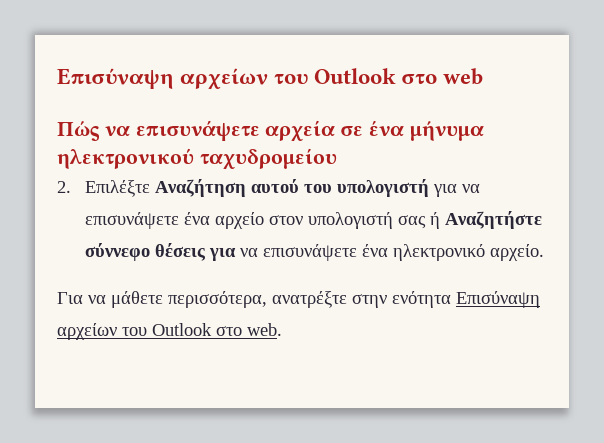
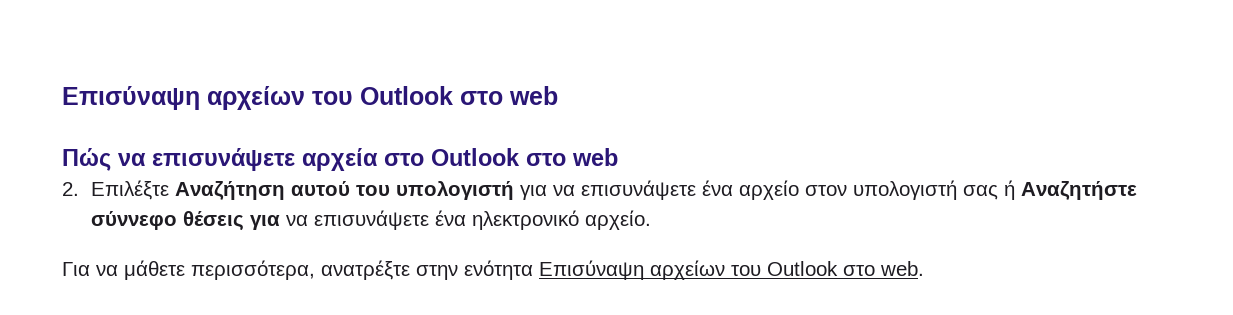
[341,120,484,141] [57,148,337,170] σε ένα μήνυμα ηλεκτρονικού ταχυδρομείου -> [384,148,618,166] στο Outlook στο web

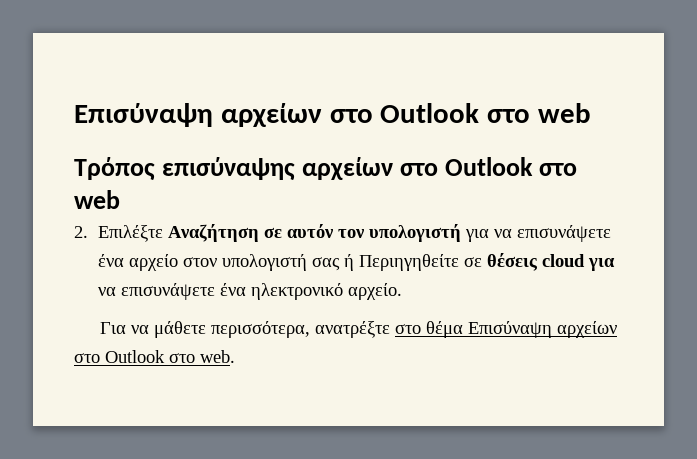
[62,86,558,110] [62,148,378,171] Επισύναψη αρχείων του Outlook στο web // Πώς να επισυνάψετε αρχεία -> [74,103,592,127] [74,157,394,181] Επισύναψη αρχείων στο Outlook στο web // Τρόπος επισύναψης αρχείων
[291,181,391,196] αυτού του -> [264,224,366,238] σε αυτόν τον
[1021,181,1138,200] [91,211,245,231] Αναζητήστε σύννεφο θέσεις -> [359,253,586,271] Περιηγηθείτε σε θέσεις cloud
[416,260,761,280] στην ενότητα Επισύναψη αρχείων του -> [394,321,617,338] [74,352,100,363] στο θέμα Επισύναψη αρχείων στο

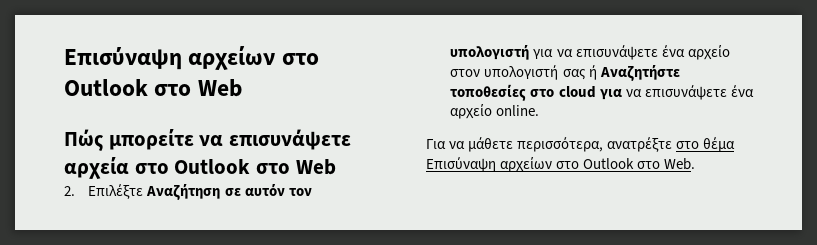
[74,103,592,127] [74,157,578,181] [74,190,120,209] Επισύναψη αρχείων στο Outlook στο web // Τρόπος επισύναψης αρχείων στο Outlook στο web -> [64,46,319,70] [64,79,242,97] [64,129,352,151] [64,157,336,179] Επισύναψη αρχείων στο Outlook στο Web // Πώς μπορείτε να επισυνάψετε αρχεία στο Outlook στο Web
[359,253,538,271] Περιηγηθείτε σε θέσεις -> [599,65,680,81] [450,84,555,101] Αναζητήστε τοποθεσίες στο
[251,283,403,300] ηλεκτρονικό αρχείο. -> [450,104,540,119] αρχείο online.
[200,350,235,363] web. -> [664,158,696,170] Web.

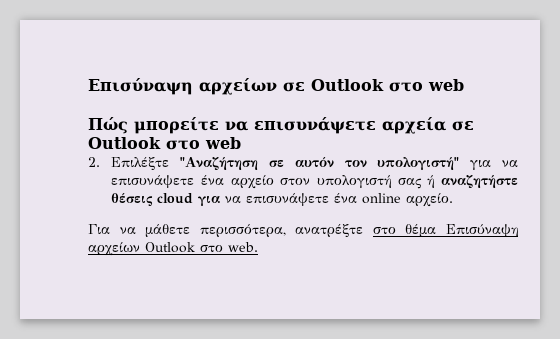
[64,46,319,70] [64,79,242,97] Επισύναψη αρχείων στο Outlook στο Web -> [88,78,464,95] Επισύναψη αρχείων σε Outlook στο web
[134,159,336,175] στο Outlook στο Web -> [452,120,474,131] [88,137,241,150] σε Outlook στο web
[146,184,221,200] Αναζήτηση -> [180,157,259,170] "Αναζήτηση
[450,45,530,60] υπολογιστή -> [377,157,460,170] υπολογιστή"
[599,65,680,81] [450,84,555,101] Αναζητήστε τοποθεσίες στο -> [440,175,518,188] [111,193,154,206] αναζητήστε θέσεις
[450,104,540,119] αρχείο online. -> [362,193,454,207] online αρχείο.
[556,158,696,170] στο Outlook στο Web. -> [145,242,258,253] Outlook στο web.

